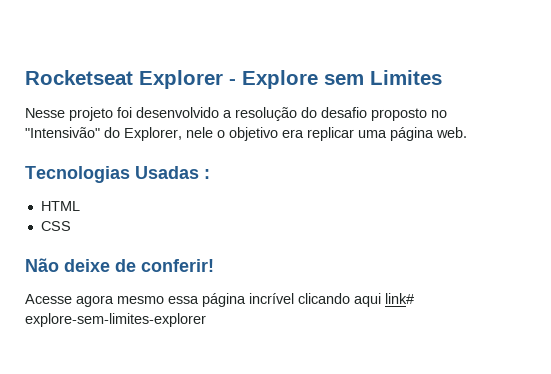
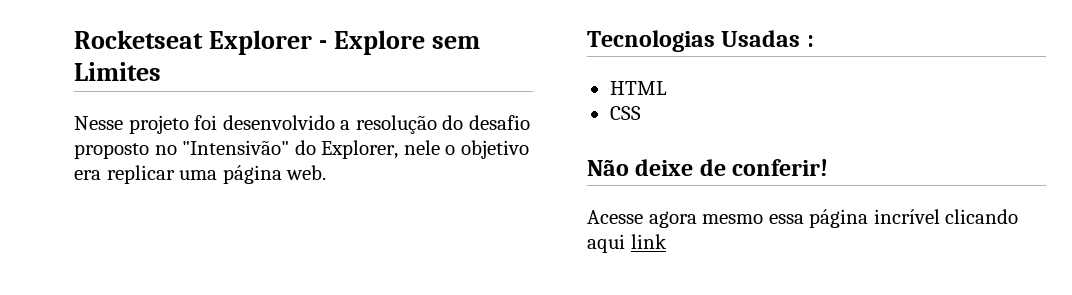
[385,293,414,304] [25,313,206,327] link# explore-sem-limites-explorer -> [630,234,667,249] link

